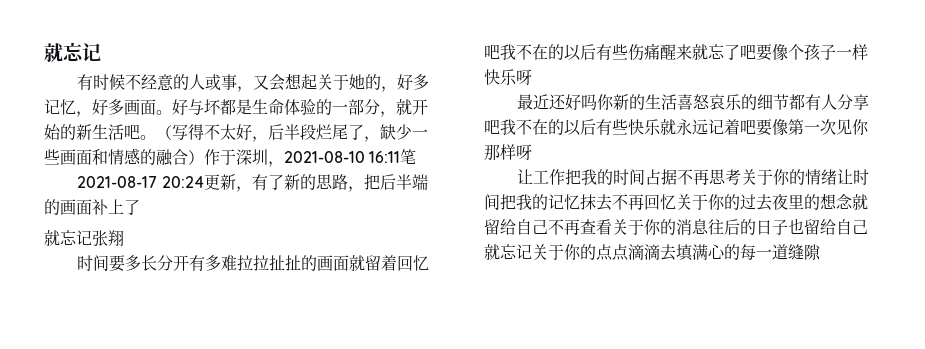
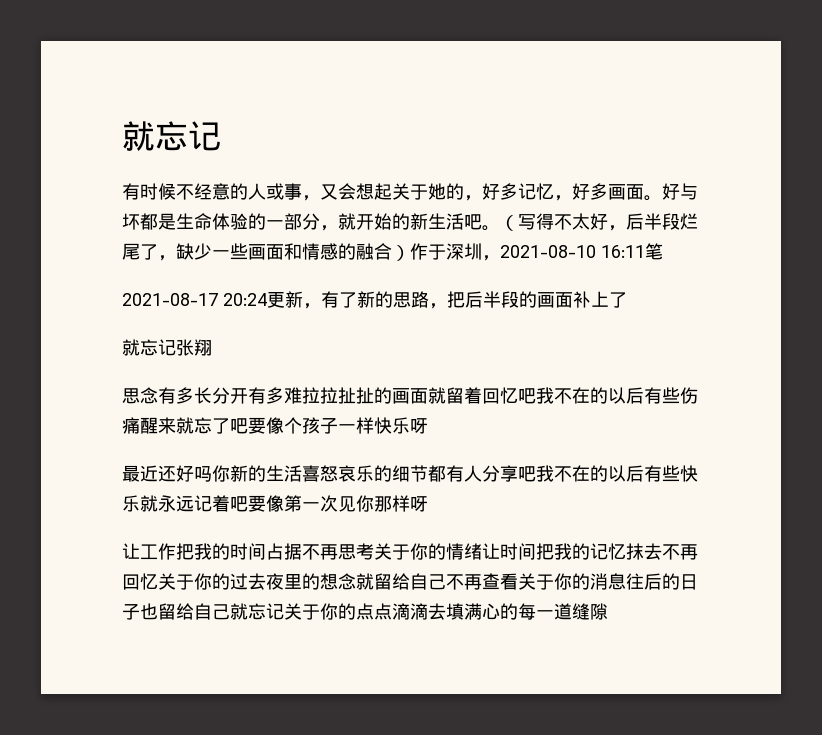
[411,174,428,190] 端 -> [501,291,519,308] 段
[77,255,126,272] 时间要 -> [122,387,176,404] 思念有

